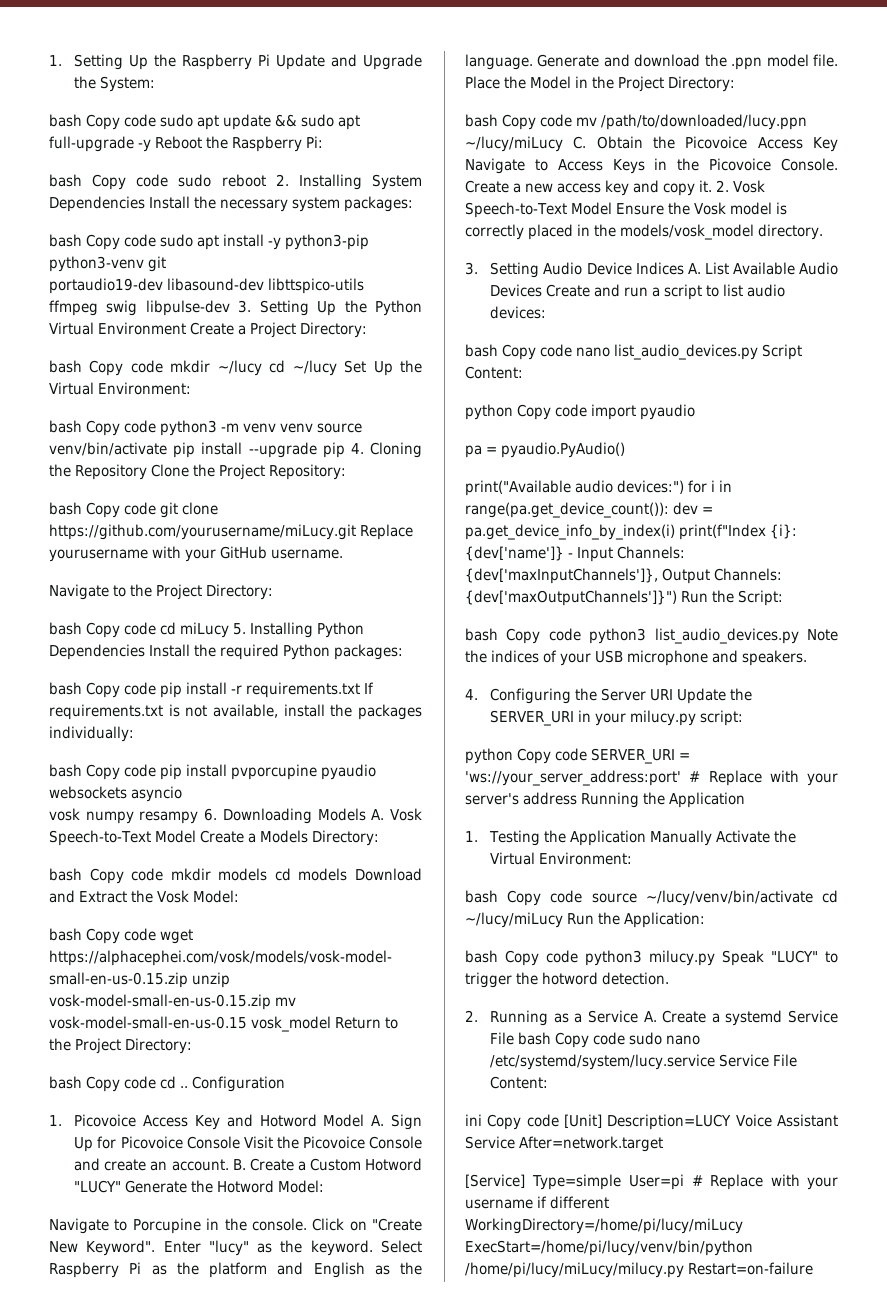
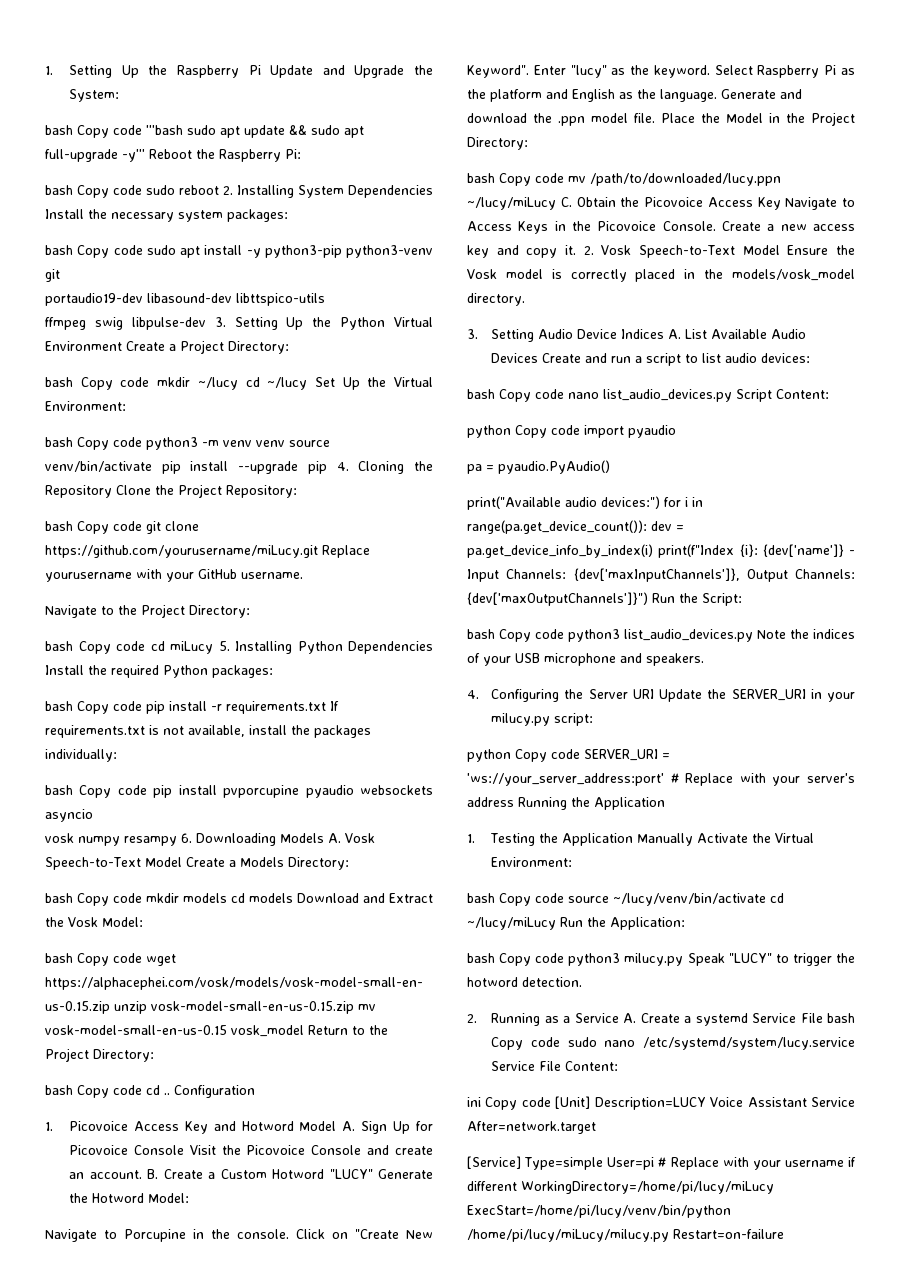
(156, 120) none -> [146,125,183,135] '''bash
[138,139,151,152] -y -> [122,149,145,162] -y'''

